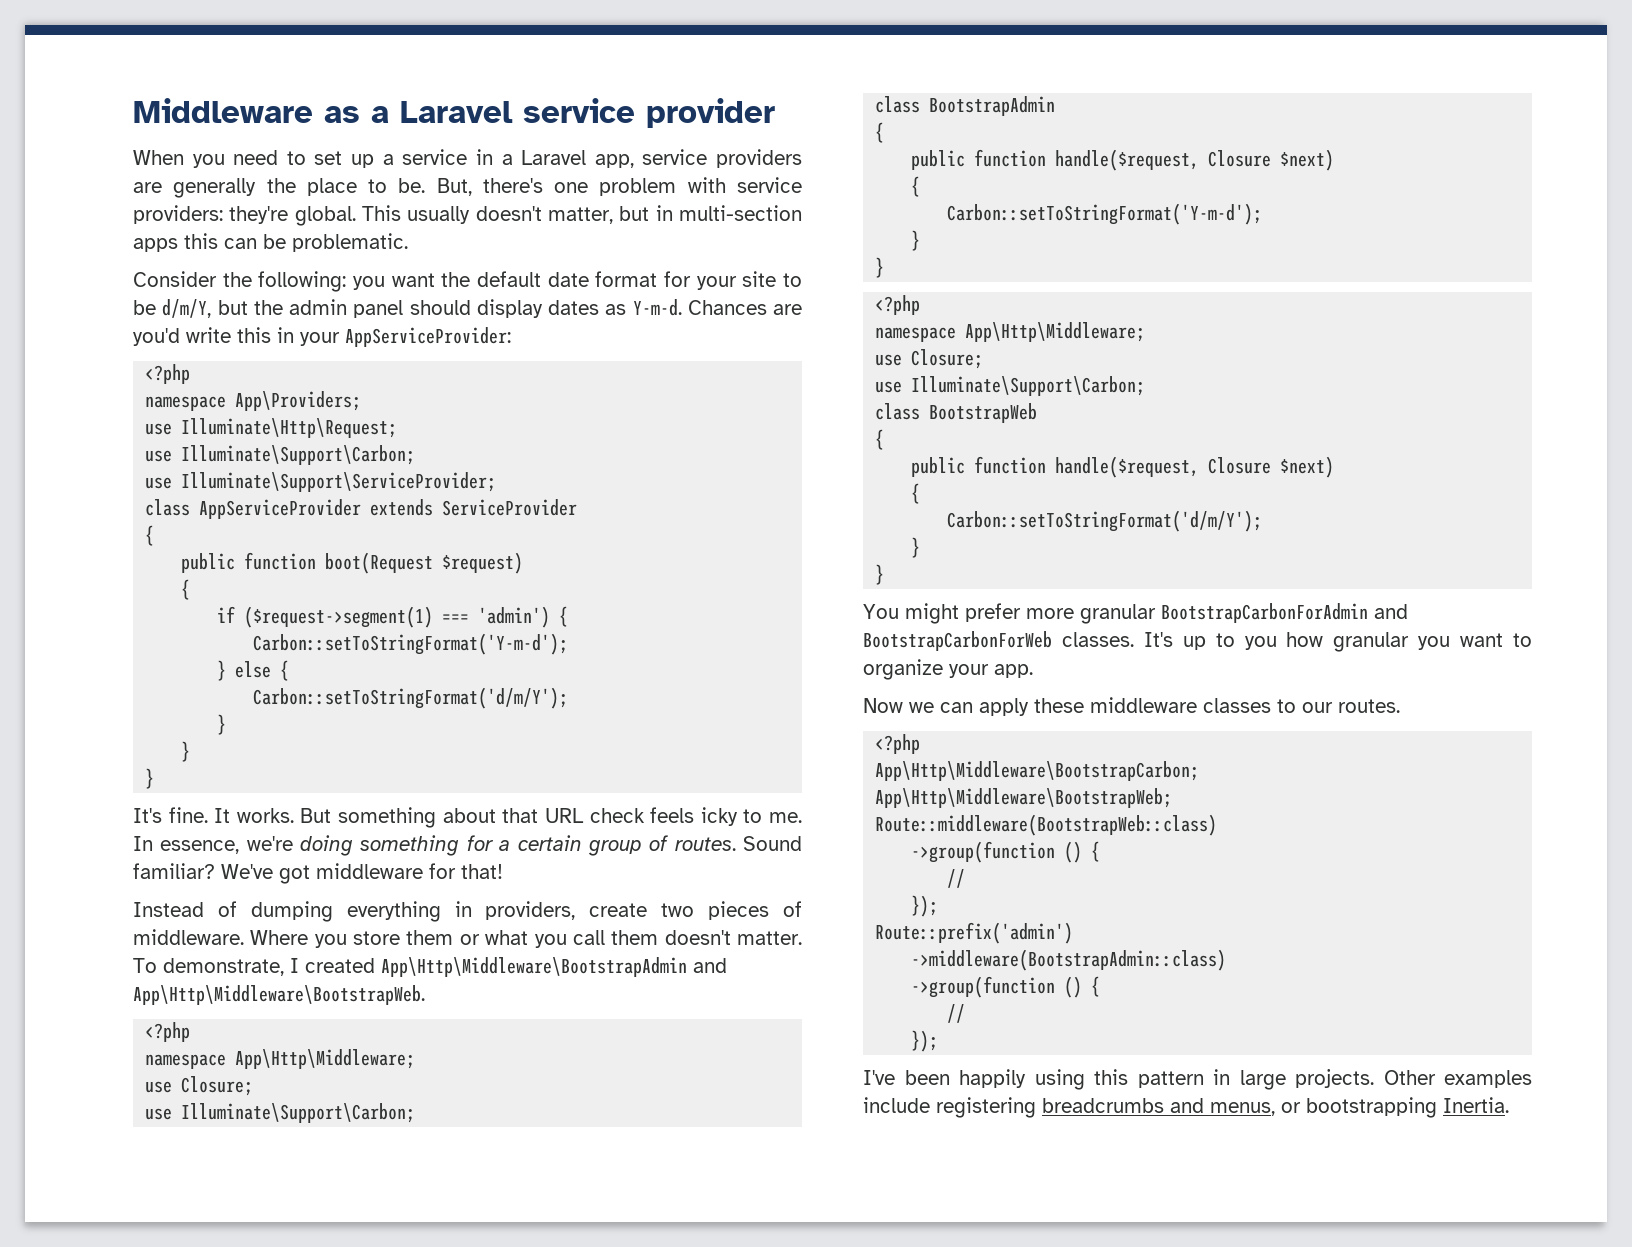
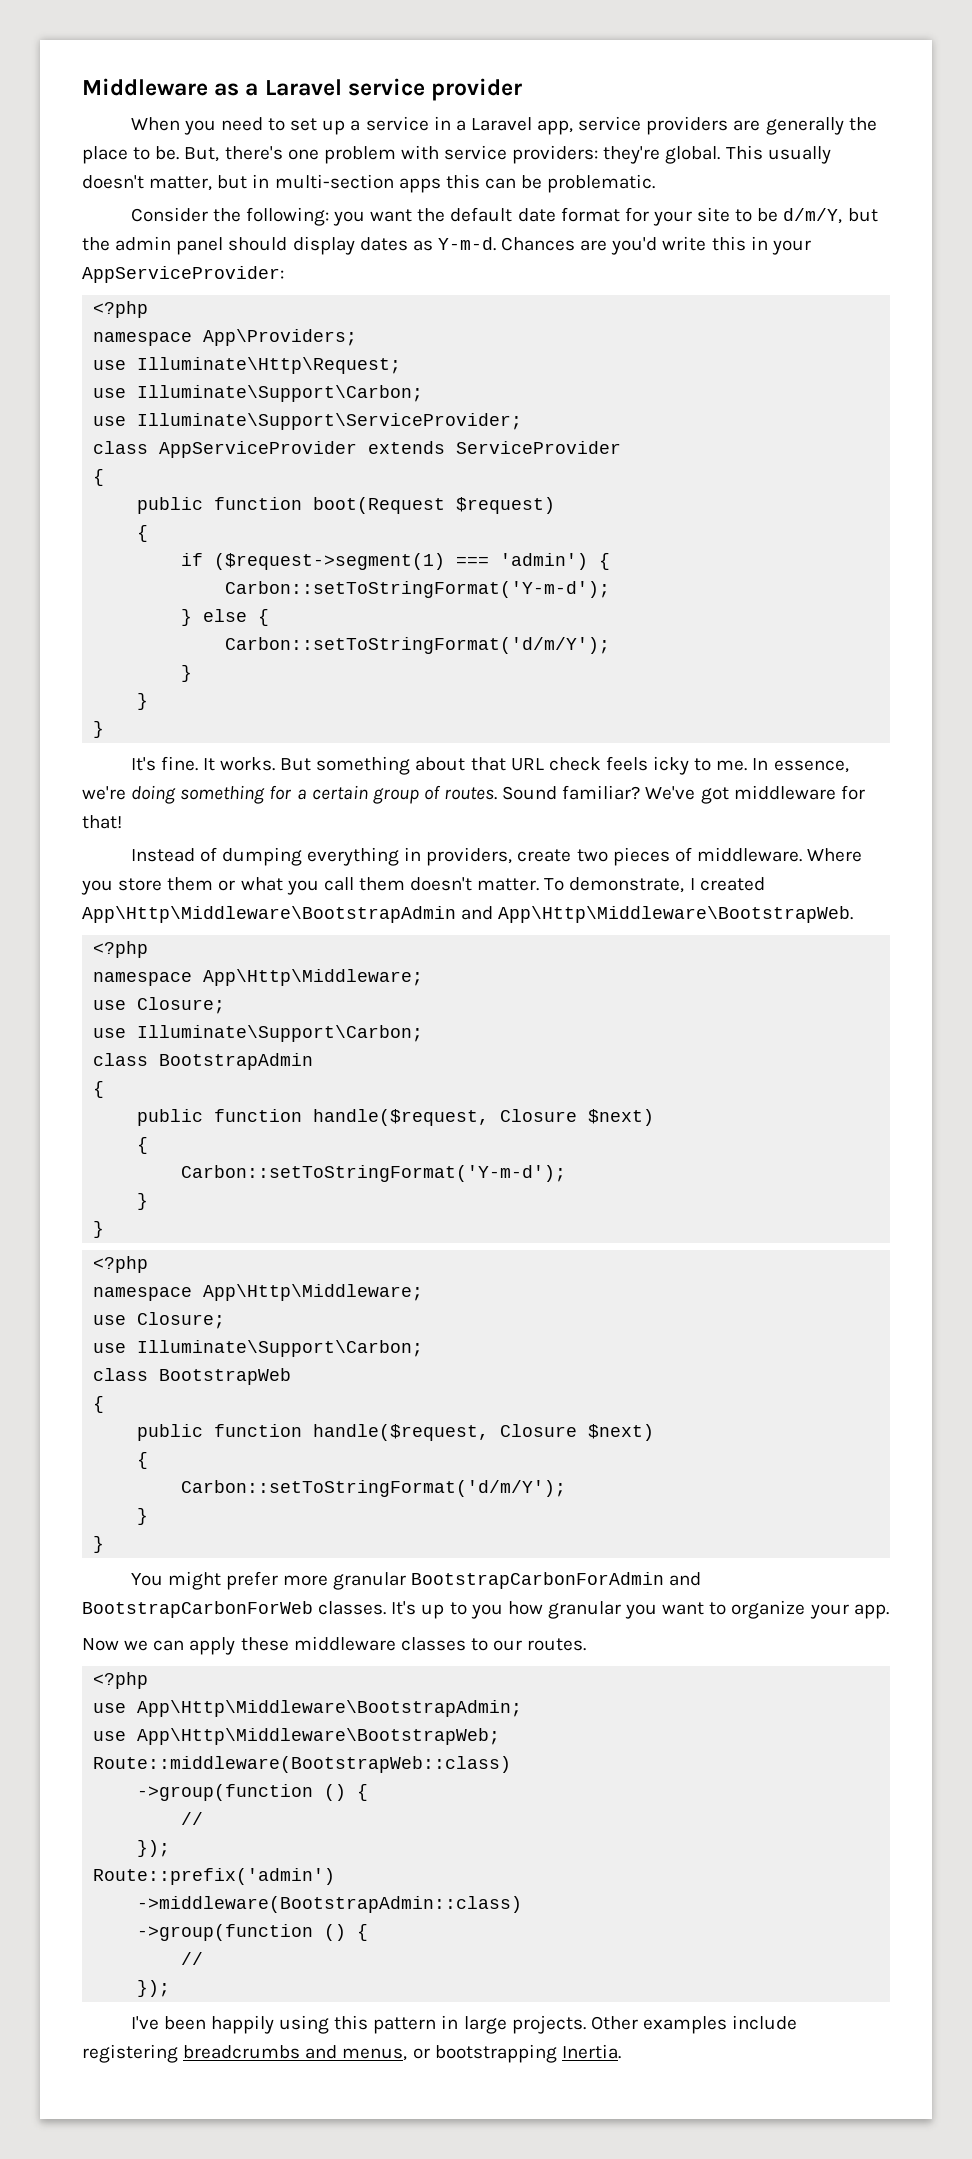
[875,761,1200,781] App\Http\Middleware\BootstrapCarbon; // -> [93,1700,523,1717] [93,1731,127,1741] use App\Http\Middleware\BootstrapAdmin; // use

